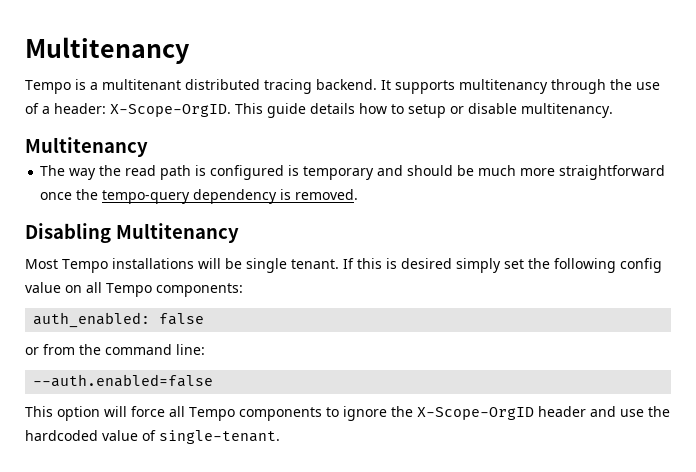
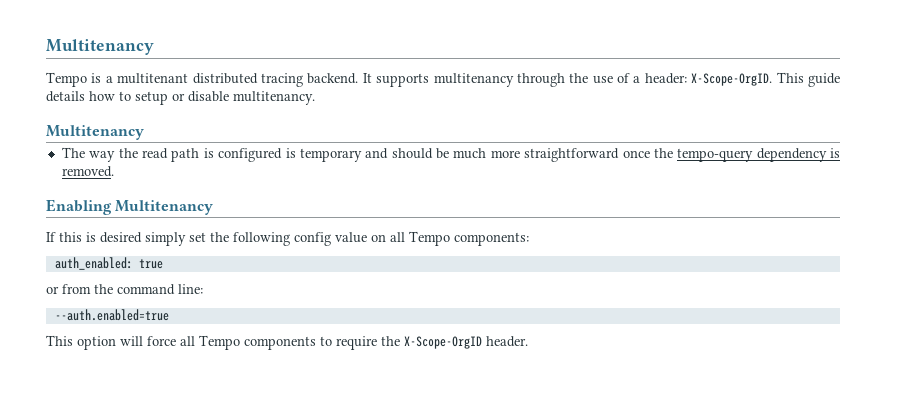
[25,223,239,243] [25,258,339,273] Disabling Multitenancy // Most Tempo installations will be single tenant. -> [46,199,214,215] Enabling Multitenancy //
[159,313,205,325] false -> [138,259,163,269] true
[33,374,214,387] --auth.enabled=false -> [54,309,169,321] --auth.enabled=true
[343,406,387,421] ignore -> [336,336,377,350] require
[538,406,670,417] [25,430,280,444] header and use the hardcoded value of single-tenant. -> [486,336,528,347] header.

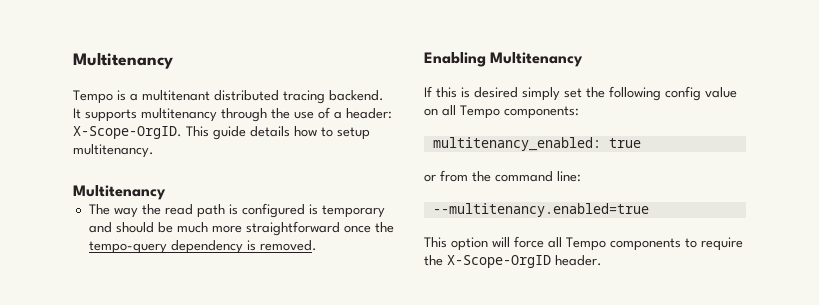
[172,91,229,102] or disable -> (370, 133) none
[54,257,133,270] auth_enabled: -> [432,137,601,151] multitenancy_enabled:
[54,309,169,321] --auth.enabled=true -> [432,203,649,217] --multitenancy.enabled=true

